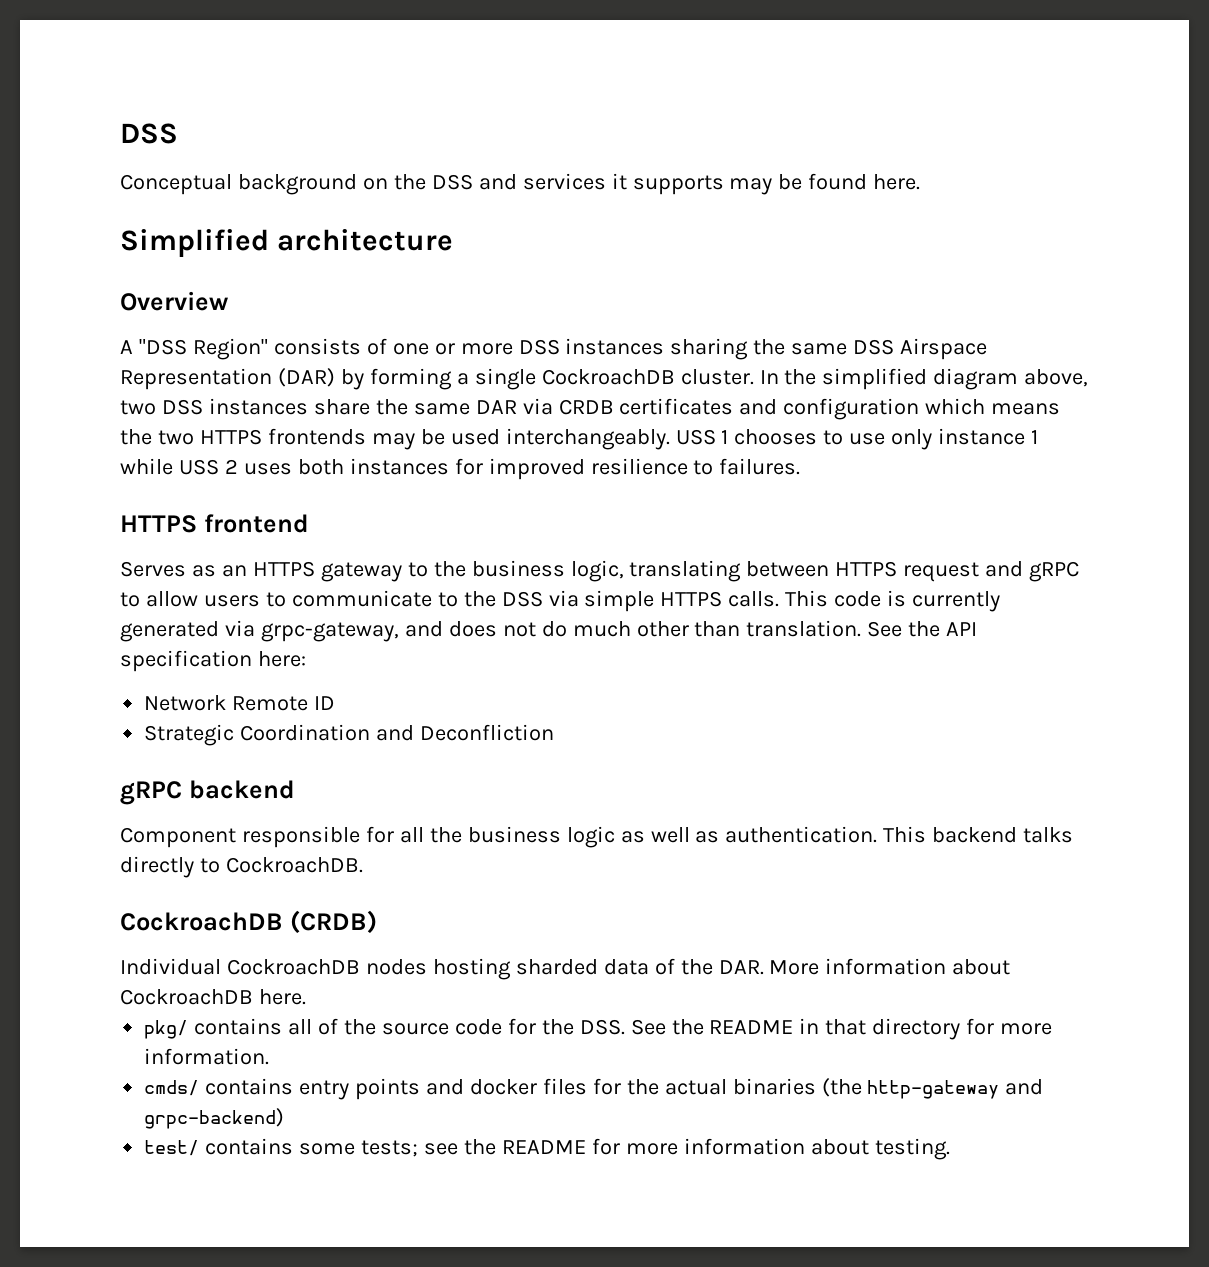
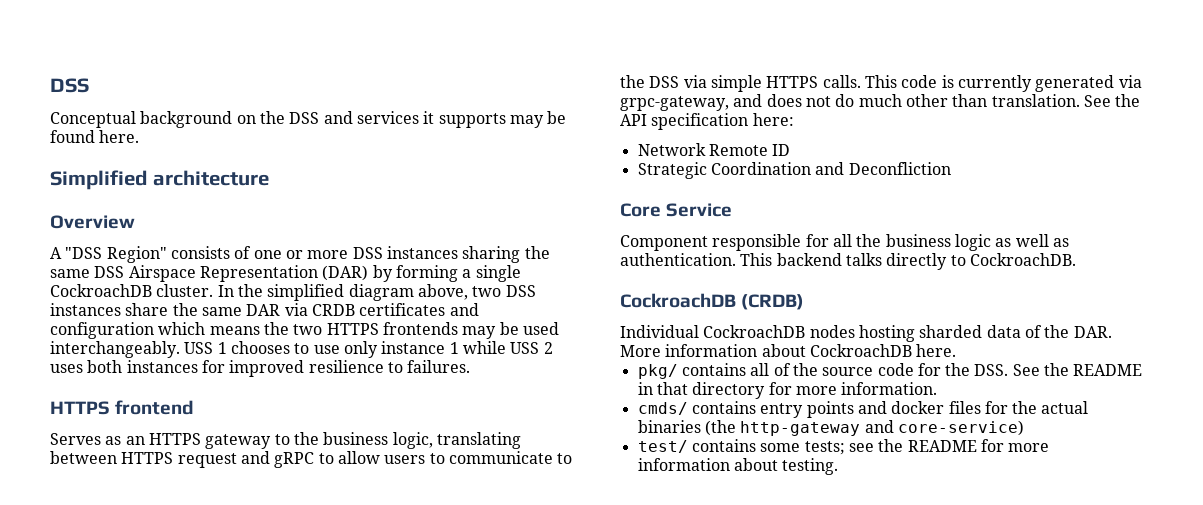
[120,780,295,805] gRPC backend -> [620,203,733,217] Core Service
[144,1108,285,1129] grpc-backend) -> [897,420,1024,436] core-service)

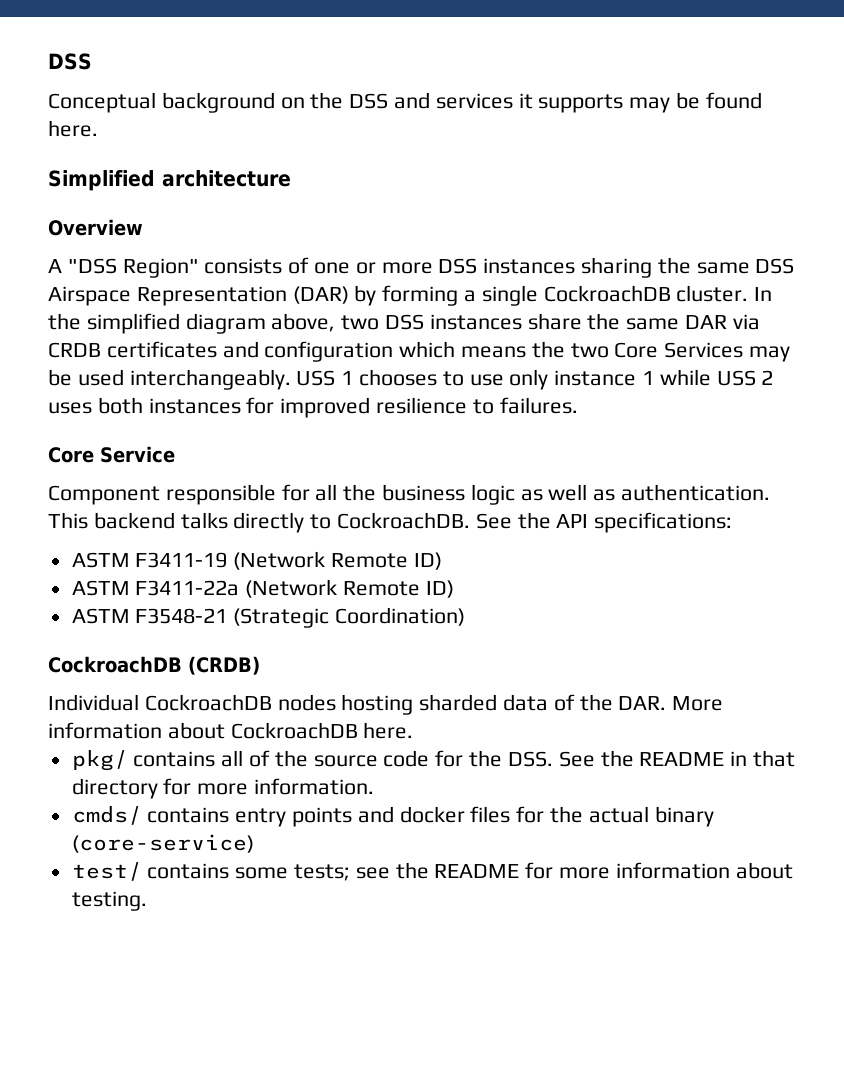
[326,322,458,335] HTTPS frontends -> [614,342,744,358] Core Services
[50,400,195,415] [50,432,521,449] [50,451,573,468] [620,75,1142,92] [620,94,1141,111] [620,113,794,130] [637,143,791,156] [637,162,951,179] // HTTPS frontend // Serves as an HTTPS gateway to the business logic, translating between HTTPS request and gRPC to allow users to communicate to the DSS via simple HTTPS calls. This code is currently generated via grpc-gateway, and does not do much other than translation. See the API specification here: // Network Remote ID // Strategic Coordination and Deconfliction -> (578, 405) none
(1076, 259) none -> [475,512,733,533] [71,551,442,570] [71,579,454,598] [71,607,466,628] See the API specifications: // ASTM F3411-19 (Network Remote ID) // ASTM F3411-22a (Network Remote ID) // ASTM F3548-21 (Strategic Coordination)
[637,420,1024,436] binaries (the http-gateway and core-service) -> [654,806,714,827] [71,834,254,853] binary (core-service)

